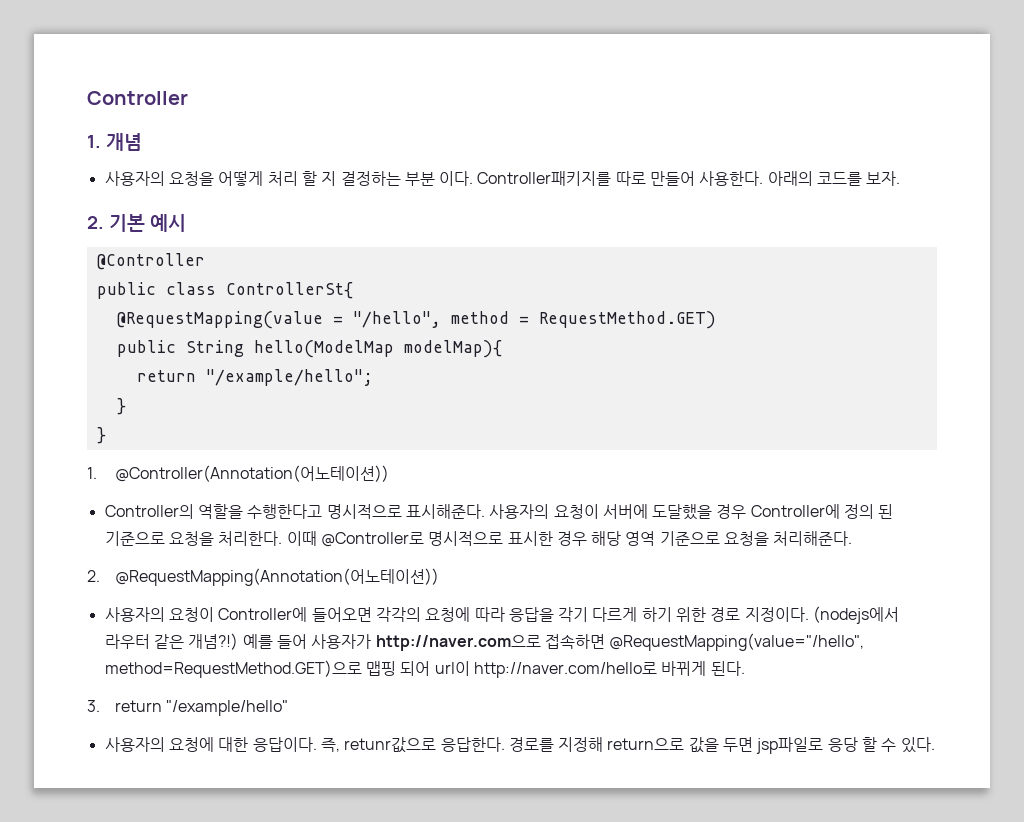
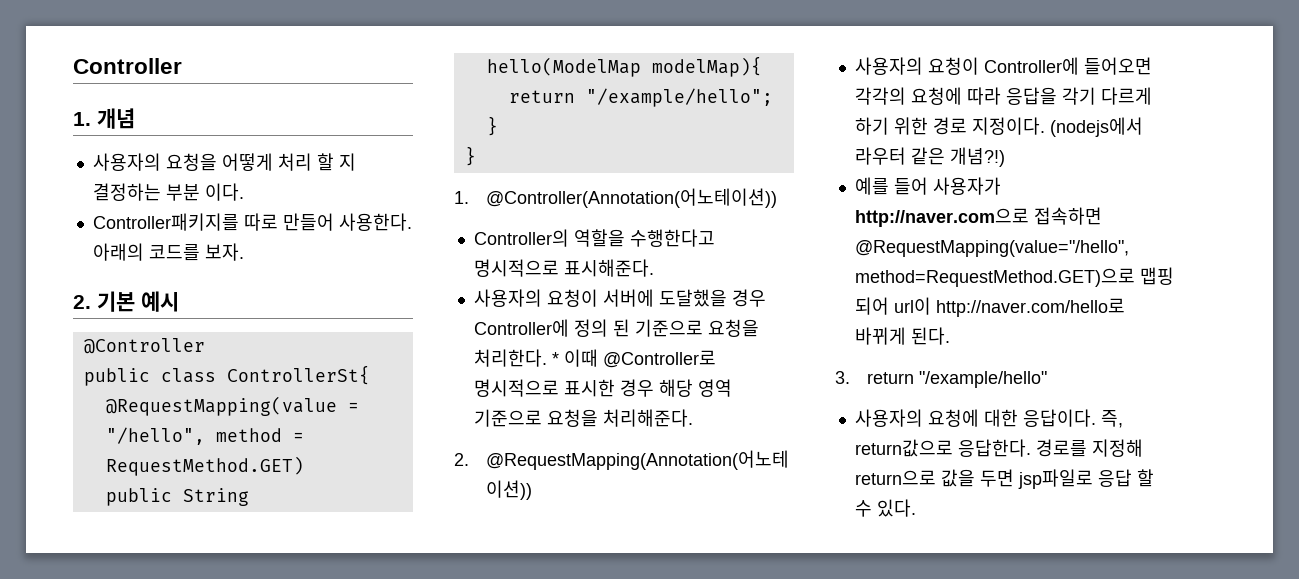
(474, 178) none -> (244, 192) //
(485, 511) none -> (654, 268) //
(283, 538) none -> [551,352,559,365] *
(239, 641) none -> (1005, 157) //
[344,737,437,753] retunr값으로 -> [854,439,953,457] return값으로
[827,737,858,752] 응당 -> [1097,469,1132,487] 응답

